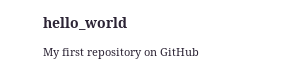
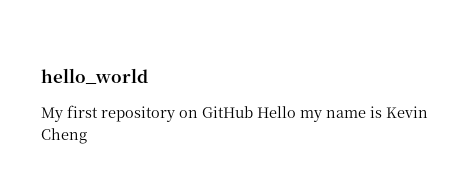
(199, 52) none -> [257,106,428,122] [41,128,87,144] Hello my name is Kevin Cheng

